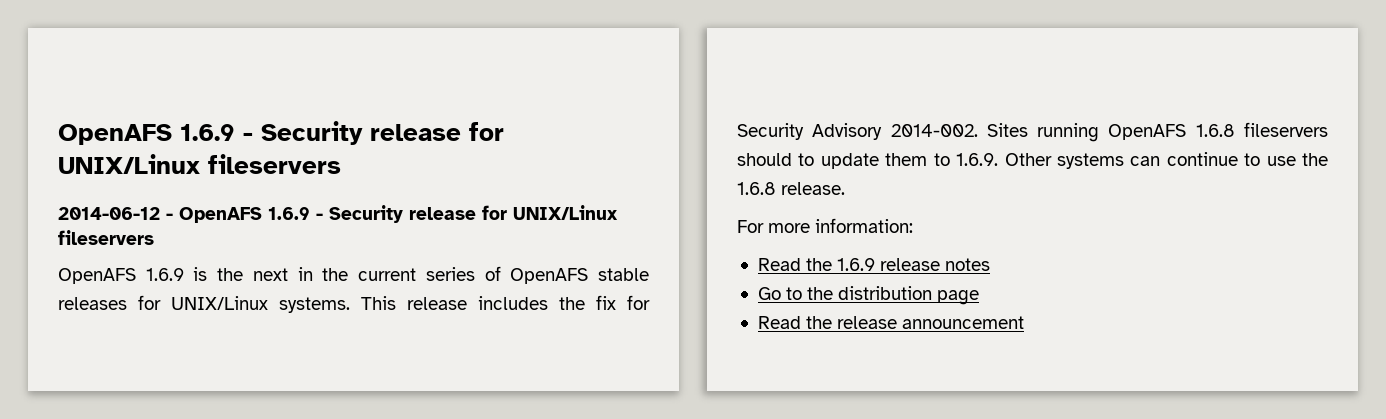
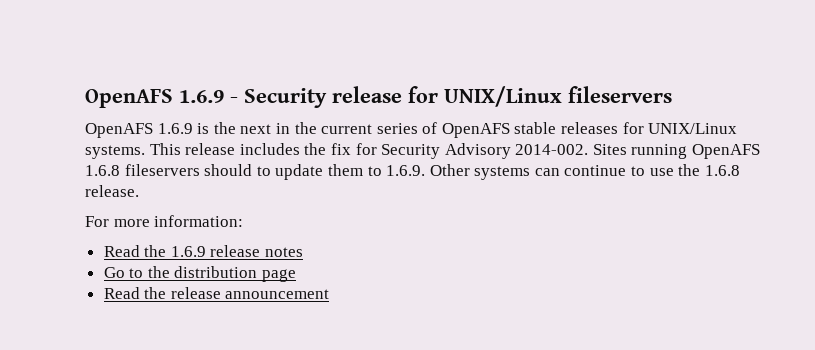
[58,121,504,145] [58,154,341,174] [58,205,618,223] [58,230,154,245] OpenAFS 1.6.9 - Security release for UNIX/Linux fileservers // 2014-06-12 - OpenAFS 1.6.9 - Security release for UNIX/Linux fileservers -> [85,86,672,108] OpenAFS 1.6.9 - Security release for UNIX/Linux fileservers

